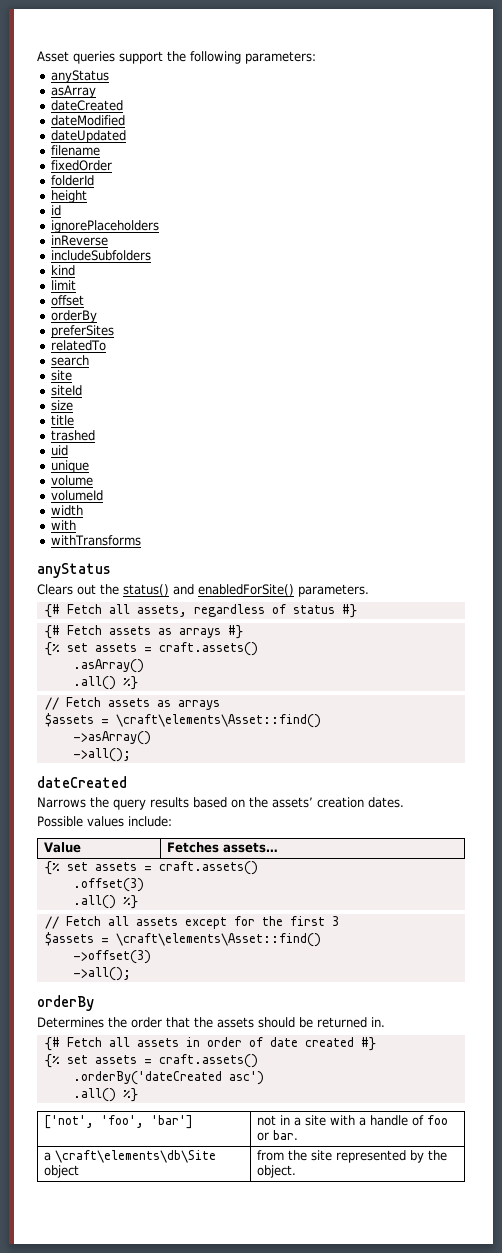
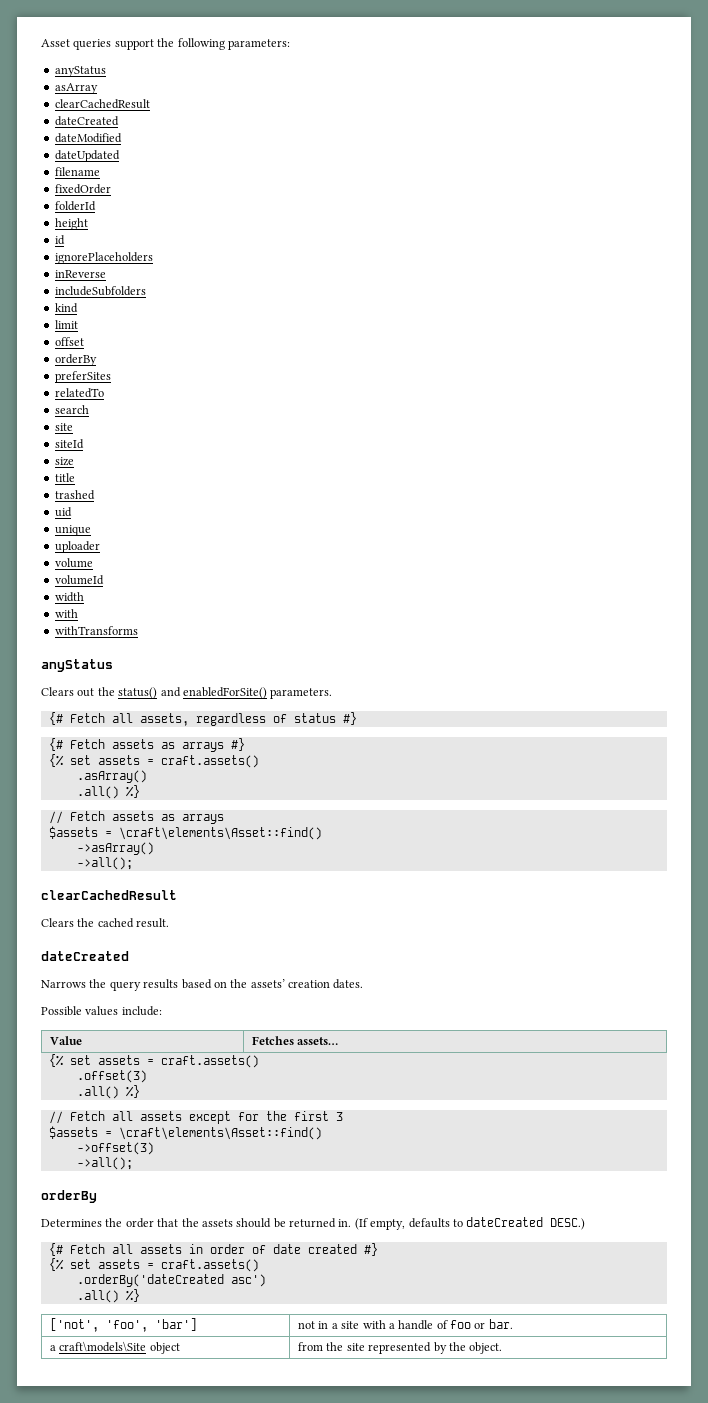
(96, 91) none -> [54,99,150,109] // clearCachedResult
(89, 466) none -> [54,541,100,553] // uploader
(131, 755) none -> [41,890,177,900] [41,918,170,928] // clearCachedResult // Clears the cached result.
(385, 1022) none -> [354,1217,586,1230] (If empty, defaults to dateCreated DESC.)
[54,1150,216,1163] \craft\elements\db\Site -> [59,1341,147,1352] craft\models\Site

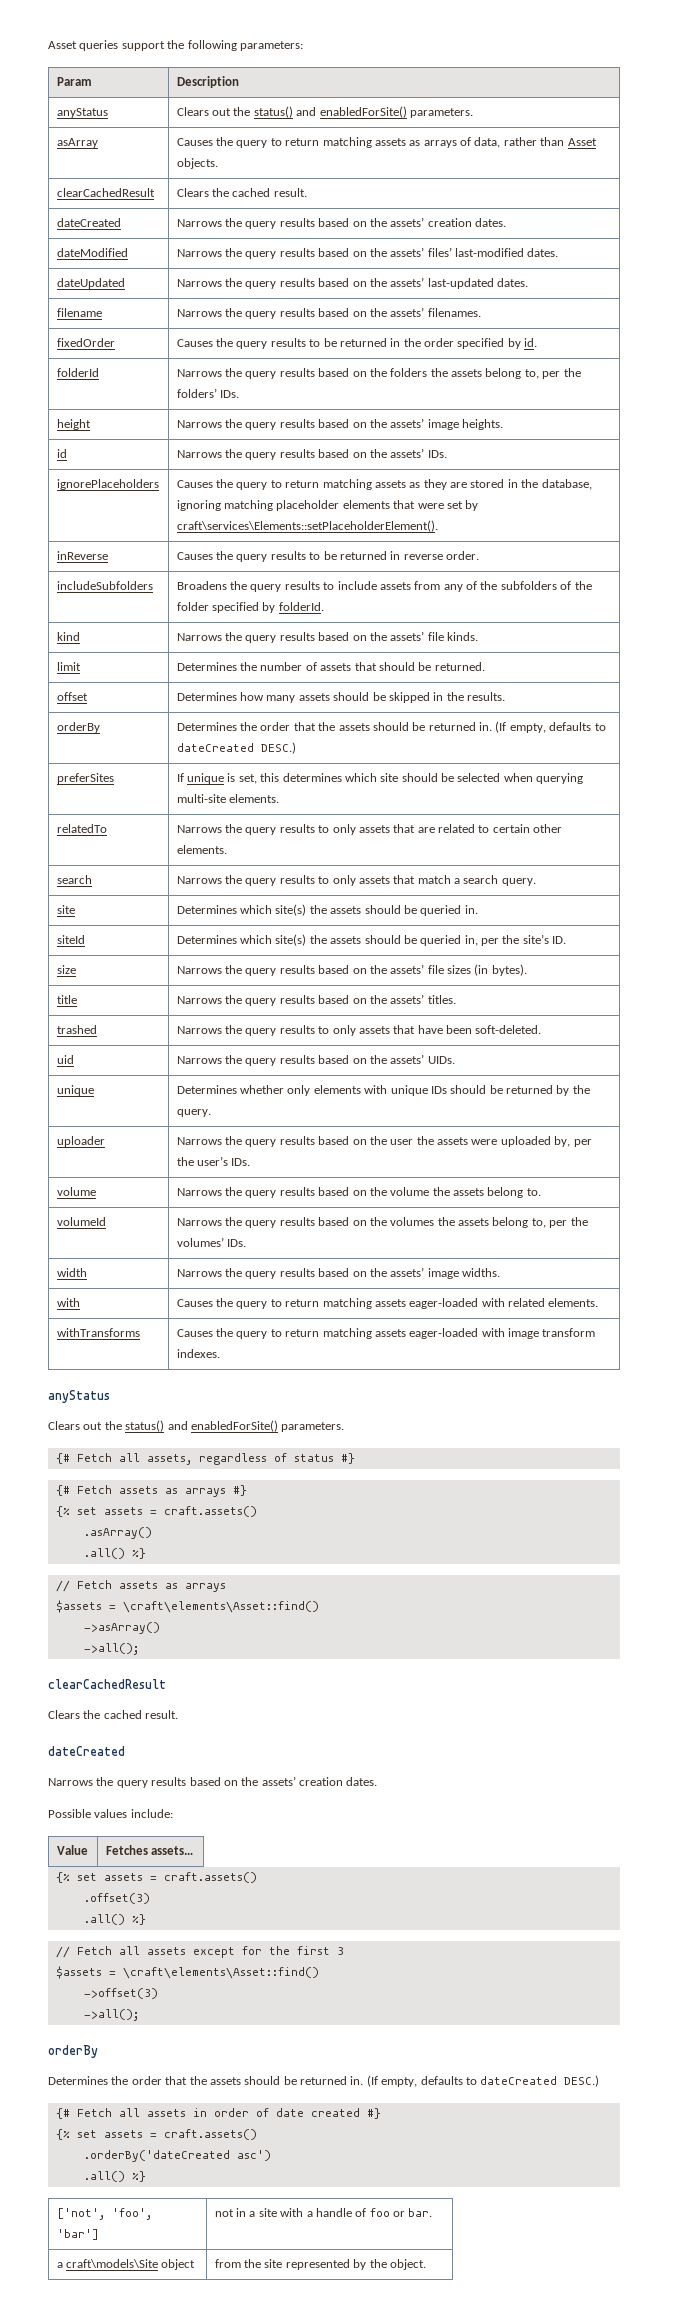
[54,66,106,77] [54,83,98,94] [54,99,150,109] [54,116,119,126] [54,133,122,143] [54,150,120,162] [54,167,100,176] [54,184,111,194] [54,201,96,211] [54,218,88,230] [54,235,65,245] [54,252,153,264] [54,270,106,278] [54,286,146,296] [54,303,78,313] [54,320,78,329] [54,337,84,346] [54,354,97,366] [54,371,111,383] [54,388,104,398] [54,405,89,414] [54,423,73,431] [54,439,84,449] [54,457,74,466] [54,473,75,482] [54,490,95,500] [54,507,72,517] [54,525,91,536] [54,541,100,553] [54,558,93,568] [54,575,104,585] [54,592,84,602] [54,609,78,618] [54,626,138,635] // anyStatus // asArray // clearCachedResult // dateCreated // dateModified // dateUpdated // filename // fixedOrder // folderId // height // id // ignorePlaceholders // inReverse // includeSubfolders // kind // limit // offset // orderBy // preferSites // relatedTo // search // site // siteId // size // title // trashed // uid // unique // uploader // volume // volumeId // width // with // withTransforms -> [56,77,92,86] [176,76,239,88] [56,108,108,118] [176,106,473,118] [56,138,98,148] [176,137,597,148] [176,158,218,169] [56,188,155,197] [176,188,307,197] [56,218,121,227] [176,217,507,229] [56,248,128,257] [176,247,559,259] [56,278,125,289] [176,277,529,289] [56,308,102,317] [176,307,481,319] [56,338,115,347] [176,338,538,349] [56,368,99,377] [176,368,581,379] [176,388,240,398] [56,419,91,430] [176,418,504,430] [56,449,67,458] [176,448,447,460] [56,479,159,490] [176,479,592,490] [176,500,479,511] [176,520,438,532] [56,551,108,560] [176,551,480,562] [56,581,153,590] [176,581,592,592] [176,602,324,613] [56,632,80,641] [176,631,479,643] [56,662,81,671] [176,662,485,671] [56,692,88,701] [176,692,506,703] [56,722,100,733] [176,721,606,733] [176,742,296,754] [56,773,114,784] [176,773,584,784] [176,794,280,803] [56,824,107,833] [176,824,563,835] [176,845,227,854] [56,875,92,884] [176,875,536,886] [56,905,75,914] [176,904,478,916] [56,935,85,944] [176,934,567,946] [56,965,76,974] [176,964,527,976] [56,995,77,1004] [176,994,456,1006] [56,1025,97,1034] [176,1025,542,1036] [56,1055,74,1064] [176,1054,455,1066] [56,1085,94,1096] [176,1085,590,1096] [176,1109,211,1117] [56,1136,105,1147] [176,1136,592,1147] [176,1156,251,1166] [56,1187,96,1196] [176,1187,541,1198] [56,1217,106,1226] [176,1217,588,1228] [176,1237,247,1247] [56,1268,87,1277] [176,1267,501,1279] [56,1298,80,1307] [176,1298,599,1309] [56,1328,140,1337] [176,1328,596,1339] [176,1349,220,1358] // Param | Description // anyStatus | Clears out the status() and enabledForSite() parameters. // asArray | Causes the query to return matching assets as arrays of data, rather than Asset objects. // clearCachedResult | Clears the cached result. // dateCreated | Narrows the query results based on the assets’ creation dates. // dateModified | Narrows the query results based on the assets’ files’ last-modified dates. // dateUpdated | Narrows the query results based on the assets’ last-updated dates. // filename | Narrows the query results based on the assets’ filenames. // fixedOrder | Causes the query results to be returned in the order specified by id. // folderId | Narrows the query results based on the folders the assets belong to, per the folders’ IDs. // height | Narrows the query results based on the assets’ image heights. // id | Narrows the query results based on the assets’ IDs. // ignorePlaceholders | Causes the query to return matching assets as they are stored in the database, ignoring matching placeholder elements that were set by craft\services\Elements::setPlaceholderElement(). // inReverse | Causes the query results to be returned in reverse order. // includeSubfolders | Broadens the query results to include assets from any of the subfolders of the folder specified by folderId. // kind | Narrows the query results based on the assets’ file kinds. // limit | Determines the number of assets that should be returned. // offset | Determines how many assets should be skipped in the results. // orderBy | Determines the order that the assets should be returned in. (If empty, defaults to dateCreated DESC.) // preferSites | If unique is set, this determines which site should be selected when querying multi-site elements. // relatedTo | Narrows the query results to only assets that are related to certain other elements. // search | Narrows the query results to only assets that match a search query. // site | Determines which site(s) the assets should be queried in. // siteId | Determines which site(s) the assets should be queried in, per the site’s ID. // size | Narrows the query results based on the assets’ file sizes (in bytes). // title | Narrows the query results based on the assets’ titles. // trashed | Narrows the query results to only assets that have been soft-deleted. // uid | Narrows the query results based on the assets’ UIDs. // unique | Determines whether only elements with unique IDs should be returned by the query. // uploader | Narrows the query results based on the user the assets were uploaded by, per the user’s IDs. // volume | Narrows the query results based on the volume the assets belong to. // volumeId | Narrows the query results based on the volumes the assets belong to, per the volumes’ IDs. // width | Narrows the query results based on the assets’ image widths. // with | Causes the query to return matching assets eager-loaded with related elements. // withTransforms | Causes the query to return matching assets eager-loaded with image transform indexes.

